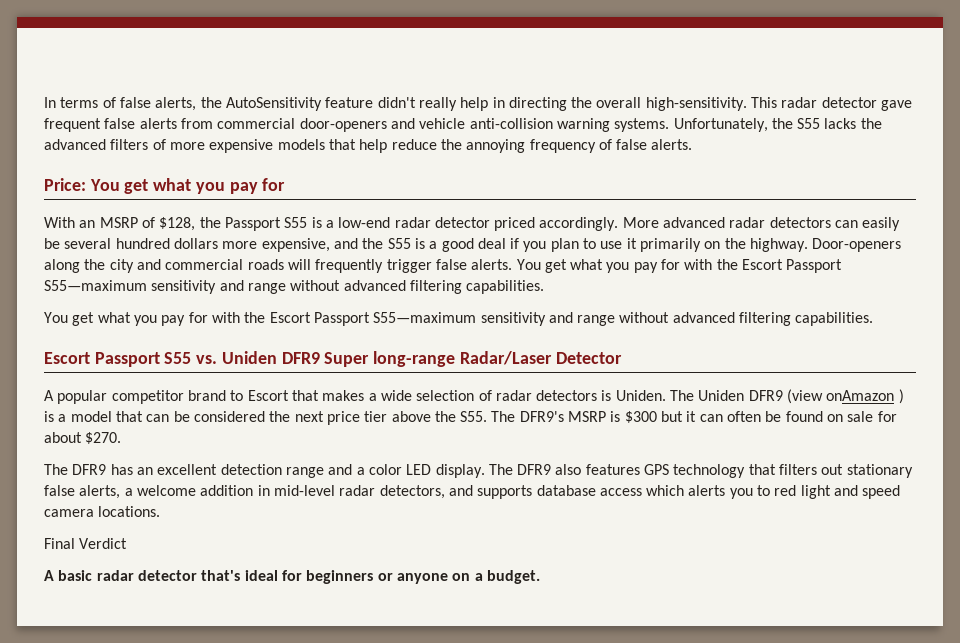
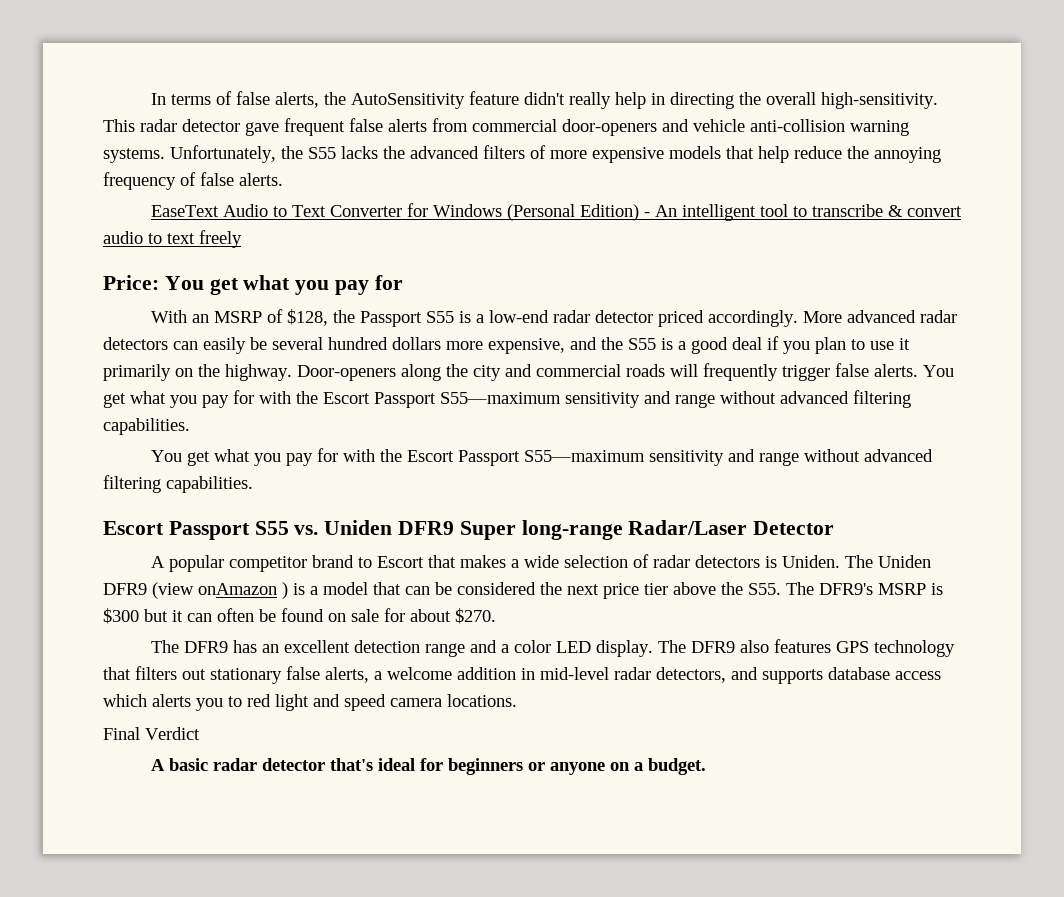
(693, 144) none -> [150,203,962,221] [103,230,242,248] // EaseText Audio to Text Converter for Windows (Personal Edition) - An intelligent tool to transcribe & convert audio to text freely

